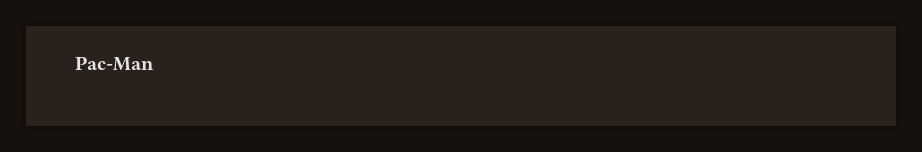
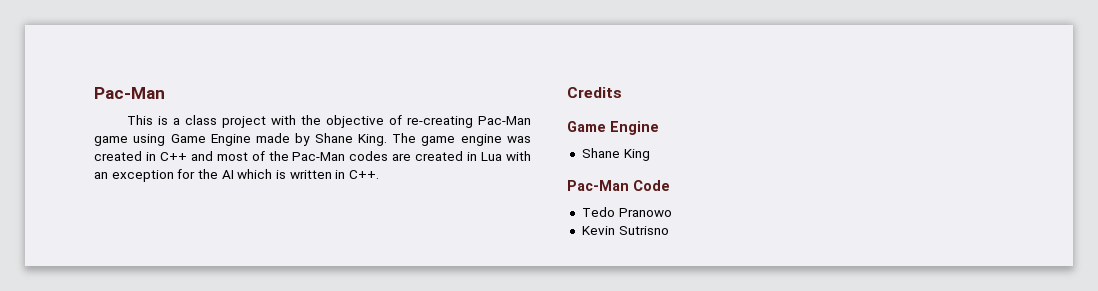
[75,56,154,71] Pac-Man -> [94,87,165,99] [127,115,531,128] [94,133,531,146] [94,151,531,161] [94,169,379,182] [567,87,622,98] [567,121,659,135] [581,148,650,161] [567,180,670,191] [581,207,672,217] [581,226,669,235] Pac-Man // This is a class project with the objective of re-creating Pac-Man game using Game Engine made by Shane King. The game engine was created in C++ and most of the Pac-Man codes are created in Lua with an exception for the AI which is written in C++. // Credits // Game Engine // Shane King // Pac-Man Code // Tedo Pranowo // Kevin Sutrisno

